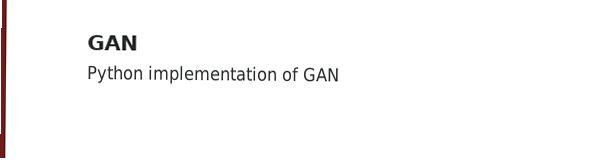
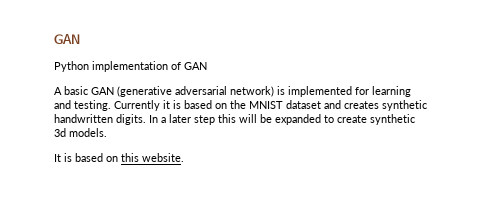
(340, 75) none -> [54,86,411,97] [54,100,427,111] [54,114,415,125] [54,128,107,137] [54,153,184,162] // A basic GAN (generative adversarial network) is implemented for learning and testing. Currently it is based on the MNIST dataset and creates synthetic handwritten digits. In a later step this will be expanded to create synthetic 3d models. // It is based on this website.

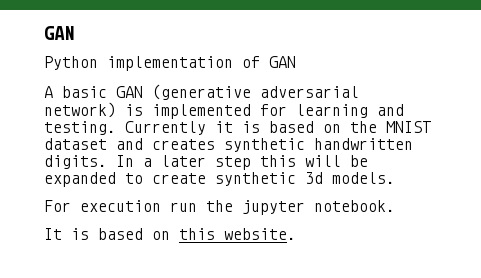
(107, 132) none -> [44,200,395,215] // For execution run the jupyter notebook.

